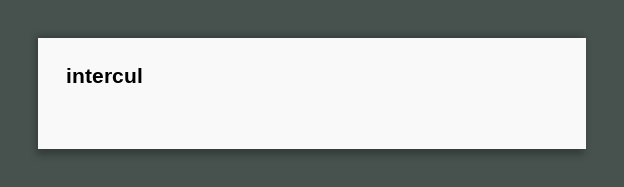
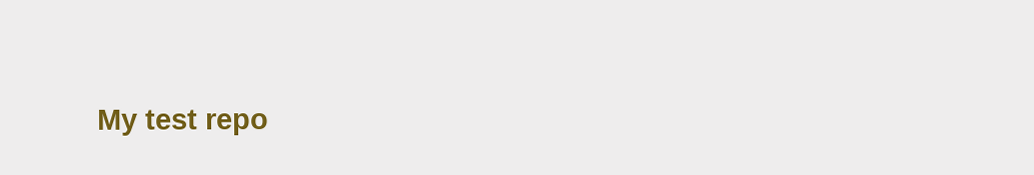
[66,68,143,83] intercul -> [97,109,269,136] My test repo

